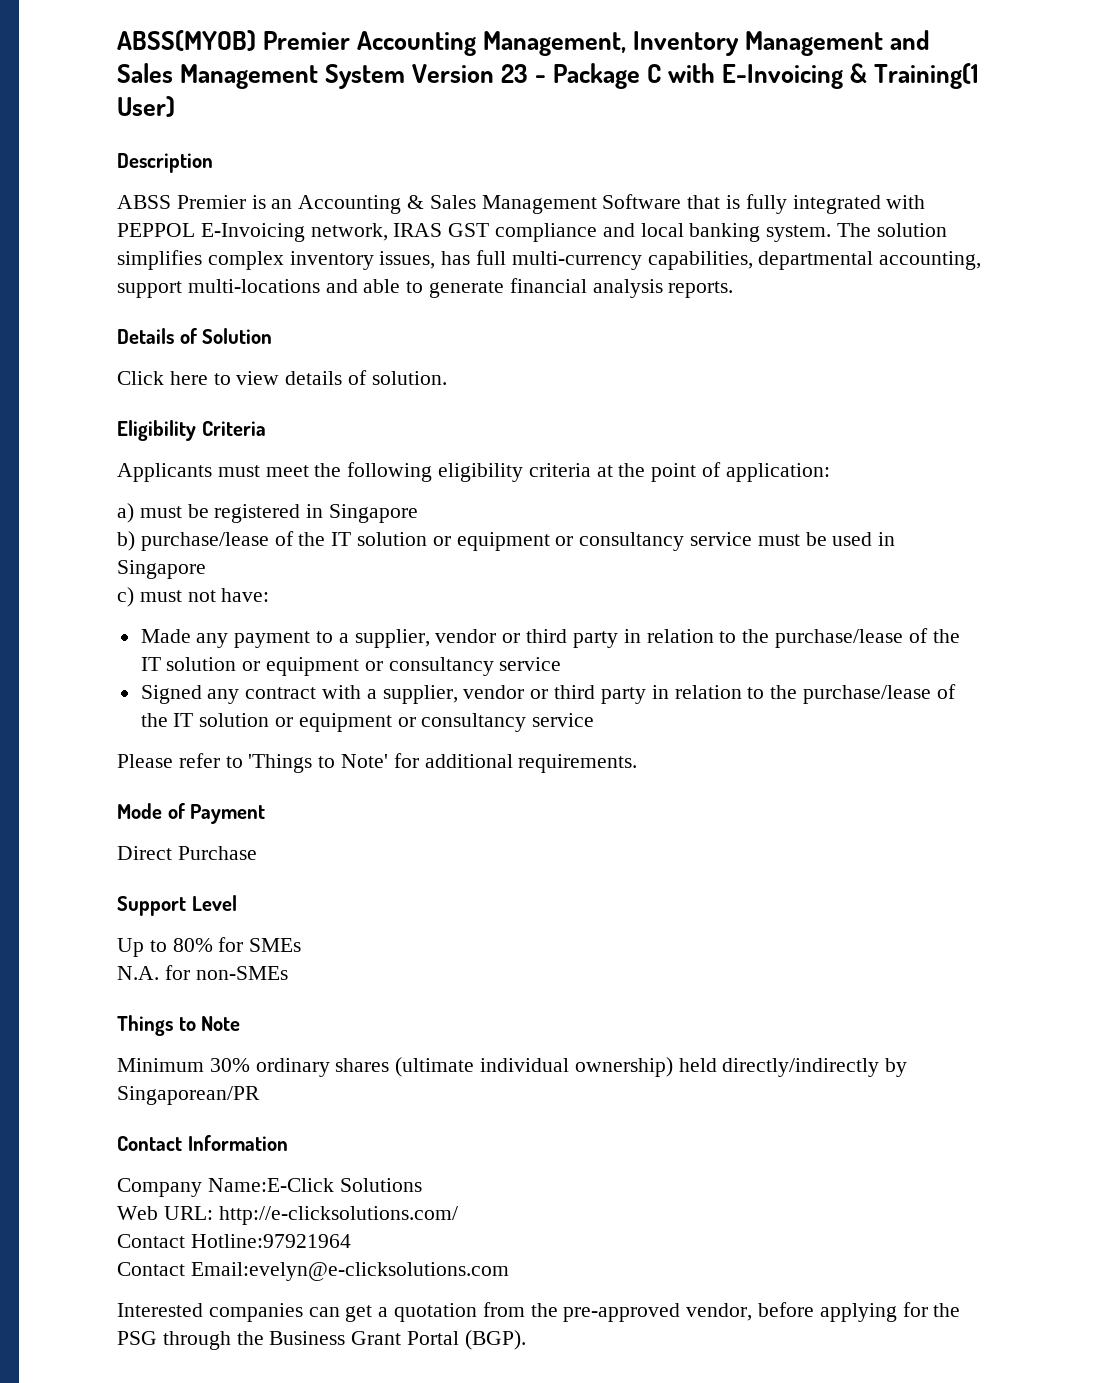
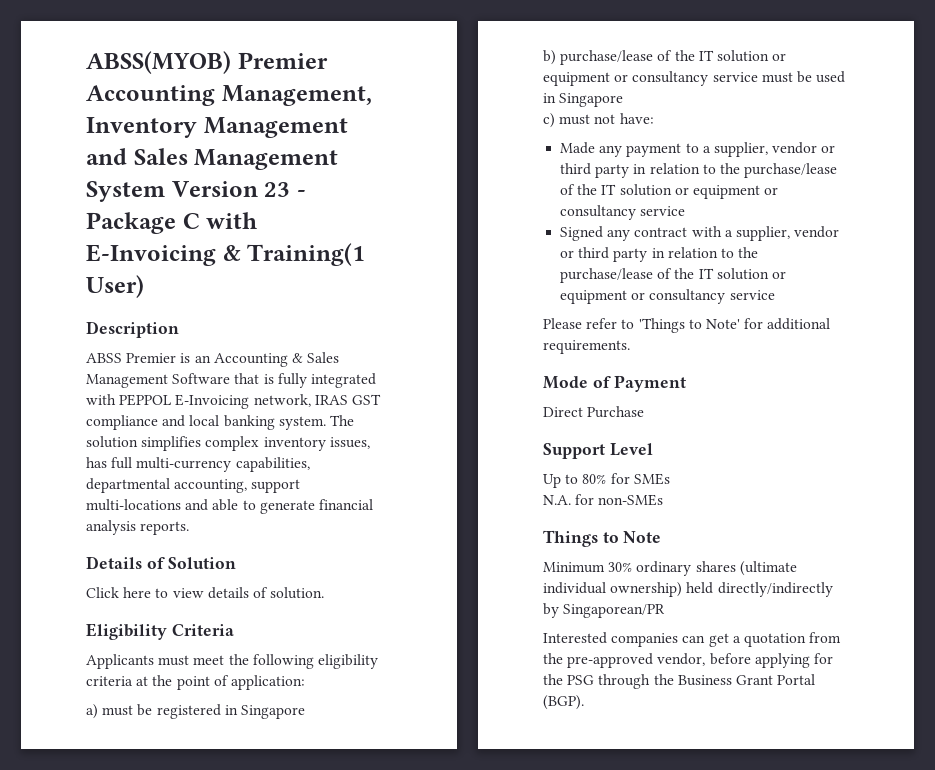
[117,1135,288,1151] [117,1178,422,1197] [117,1206,458,1225] [117,1234,351,1248] [117,1262,509,1281] // Contact Information // Company Name:E-Click Solutions // Web URL: http://e-clicksolutions.com/ // Contact Hotline:97921964 // Contact Email:evelyn@e-clicksolutions.com -> (666, 611) none

